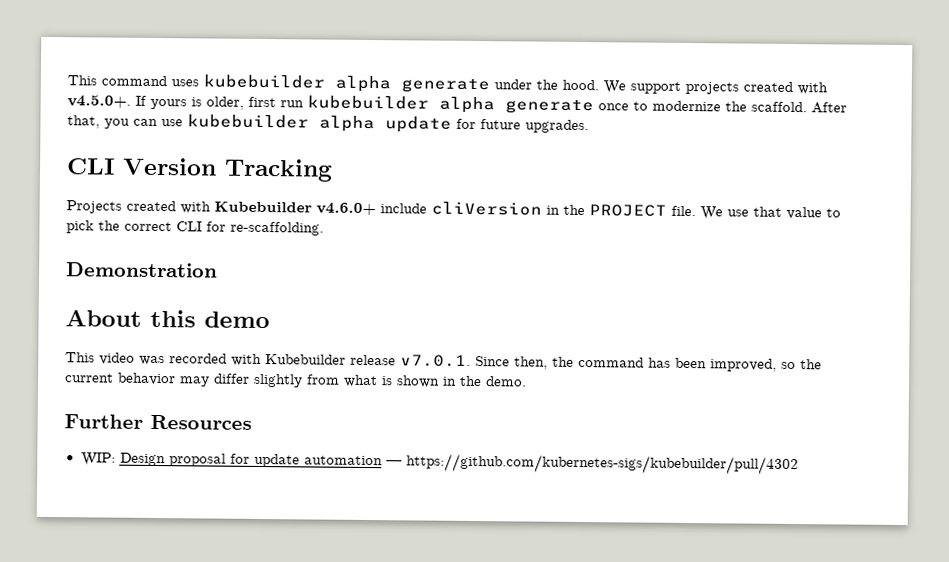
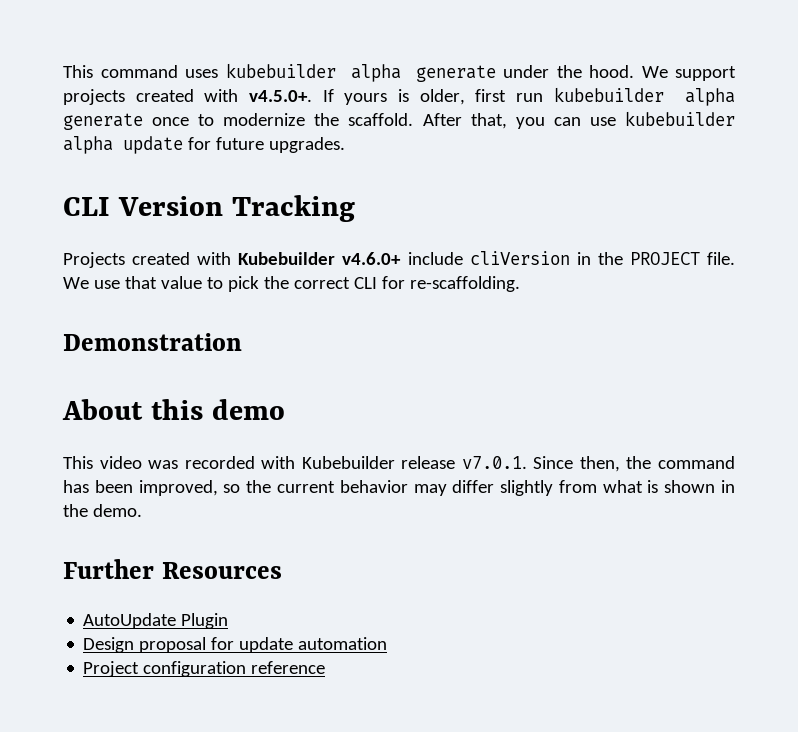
[80,452,116,466] WIP: -> [83,613,229,629] AutoUpdate Plugin //
[385,453,799,476] — https://github.com/kubernetes-sigs/kubebuilder/pull/4302 -> [83,661,326,677] // Project configuration reference

